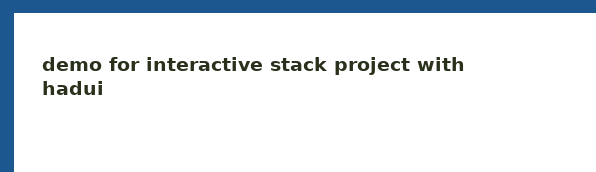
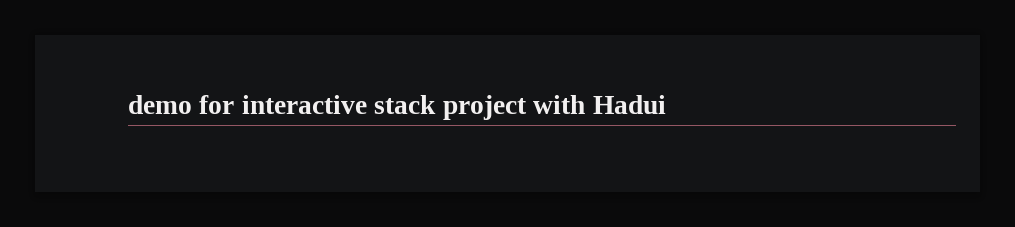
[42,81,104,95] hadui -> [592,95,666,114] Hadui

